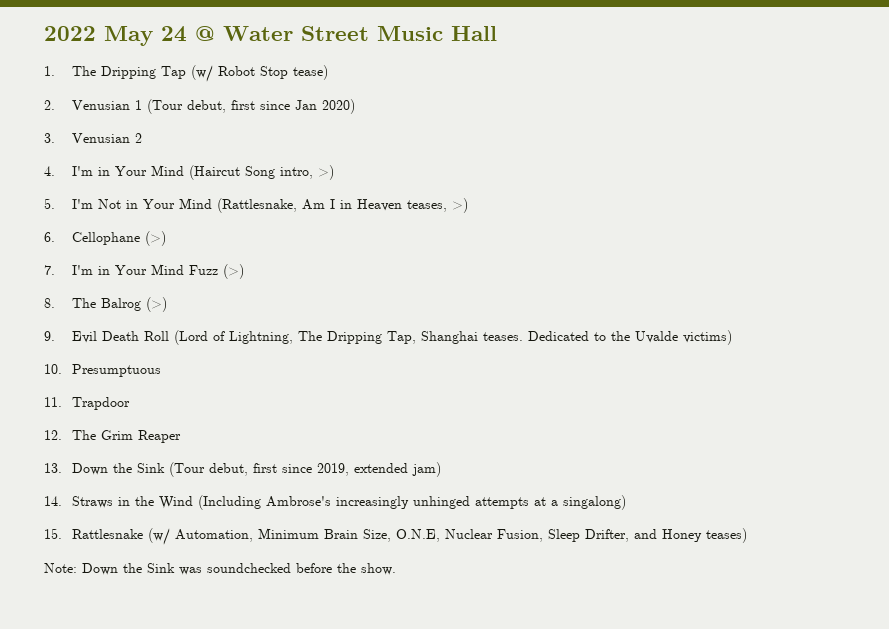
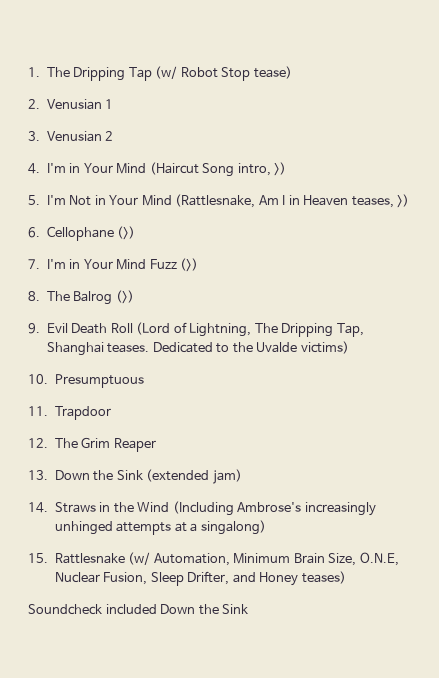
[44,26,497,46] 2022 May 24 @ Water Street Music Hall // -> (28, 72) none
[146,99,355,114] (Tour debut, first since Jan 2020) -> (114, 104) none
[168,462,408,477] (Tour debut, first since 2019, extended -> [146,469,210,482] (extended
[44,563,396,575] Note: Down the Sink was soundchecked before the show. -> [28,604,249,615] Soundcheck included Down the Sink

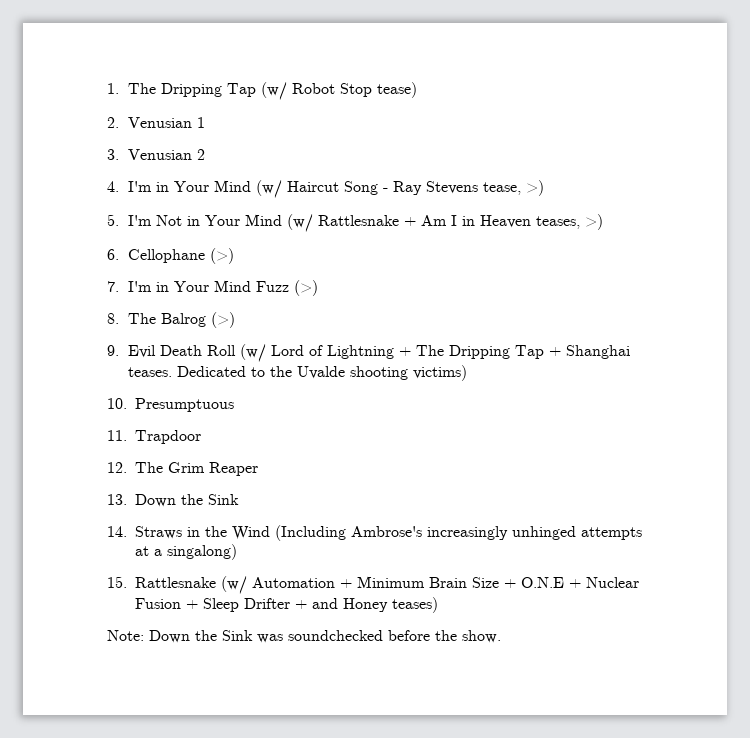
[149,162,271,177] (Haircut Song intro, -> [255,180,521,198] (w/ Haircut Song - Ray Stevens tease,
[175,194,256,208] (Rattlesnake, -> [286,214,416,232] (w/ Rattlesnake +
[136,322,364,337] (Lord of Lightning, The Dripping Tap, -> [239,344,561,362] (w/ Lord of Lightning + The Dripping Tap +
(298, 347) none -> [349,366,408,380] shooting
[146,469,242,484] (extended jam) -> (239, 499) none
[153,552,399,566] [54,571,230,586] Automation, Minimum Brain Size, O.N.E, Nuclear Fusion, Sleep Drifter, -> [252,576,639,588] [135,598,307,612] Automation + Minimum Brain Size + O.N.E + Nuclear Fusion + Sleep Drifter +
[28,604,249,615] Soundcheck included Down the Sink -> [107,630,501,643] Note: Down the Sink was soundchecked before the show.

